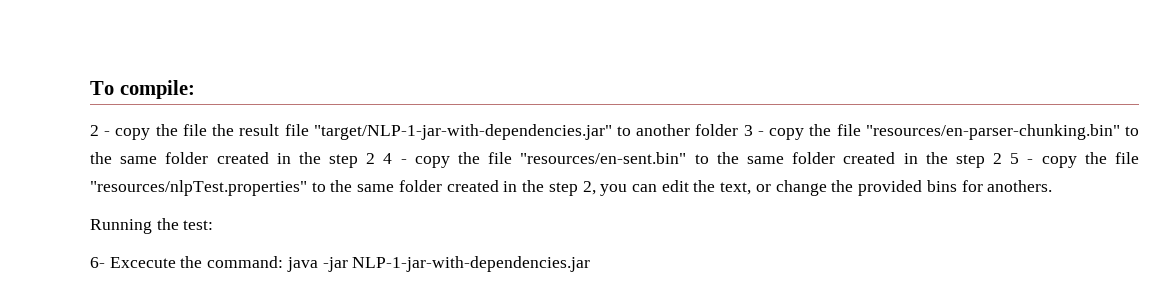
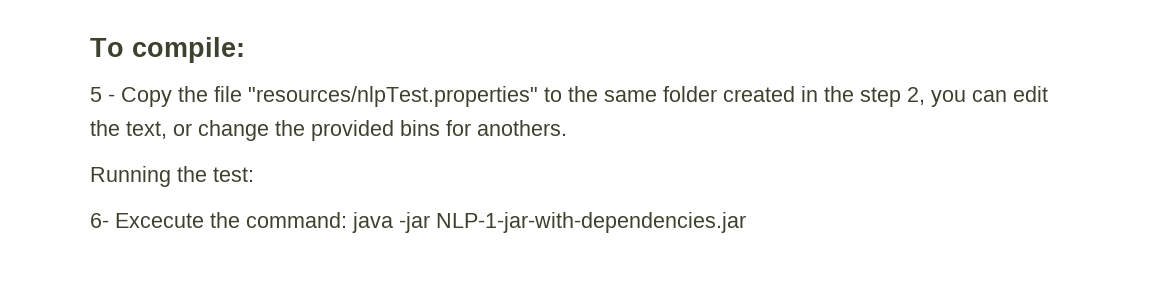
[90,124,1139,140] [90,152,1003,168] 2 - copy the file the result file "target/NLP-1-jar-with-dependencies.jar" to another folder 3 - copy the file "resources/en-parser-chunking.bin" to the same folder created in the step 2 4 - copy the file "resources/en-sent.bin" to the same folder created in the step 2 -> (245, 50) none
[1041,156,1077,168] copy -> [121,87,172,107] Copy

